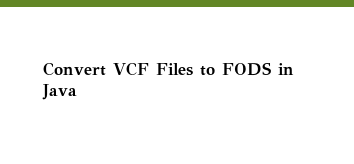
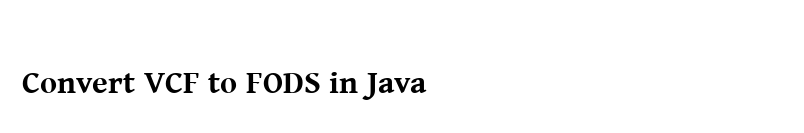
[156,63,193,76] Files -> (200, 82) none

